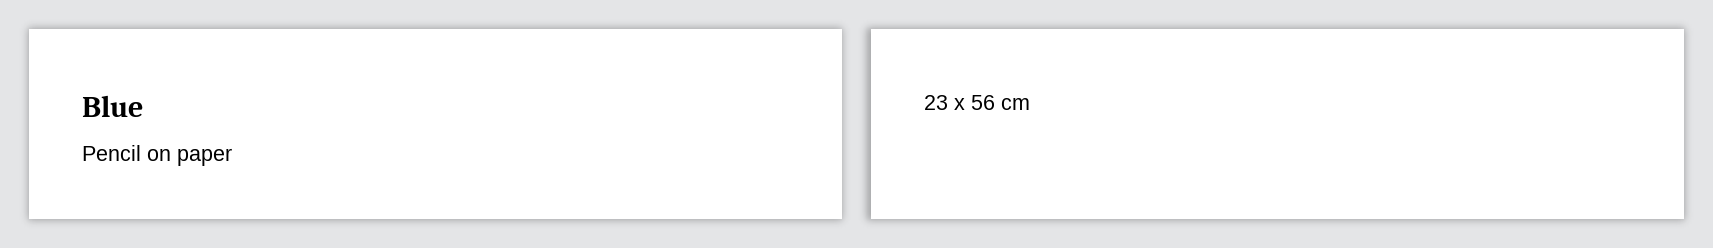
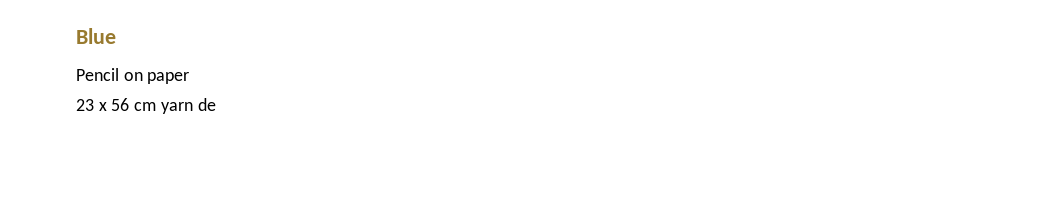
(1030, 104) none -> [160,98,216,114] yarn de

